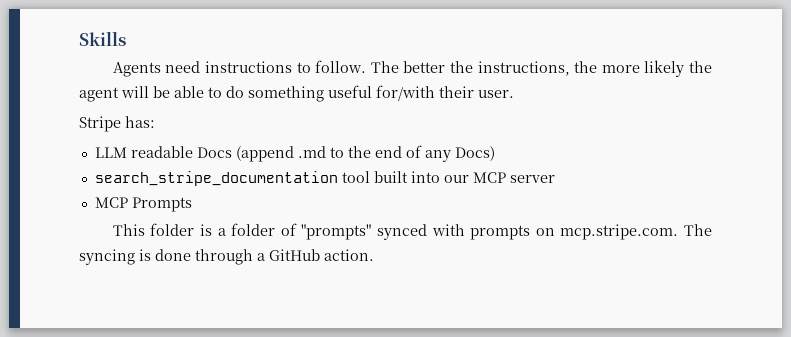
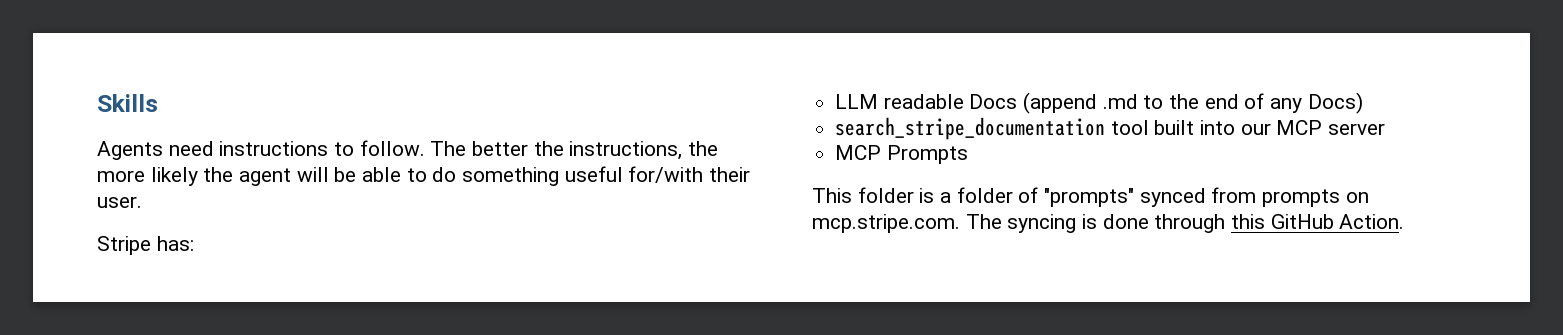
[431,224,465,236] with -> [1211,187,1257,203] from
[257,249,374,261] a GitHub action. -> [1231,214,1405,229] this GitHub Action.

